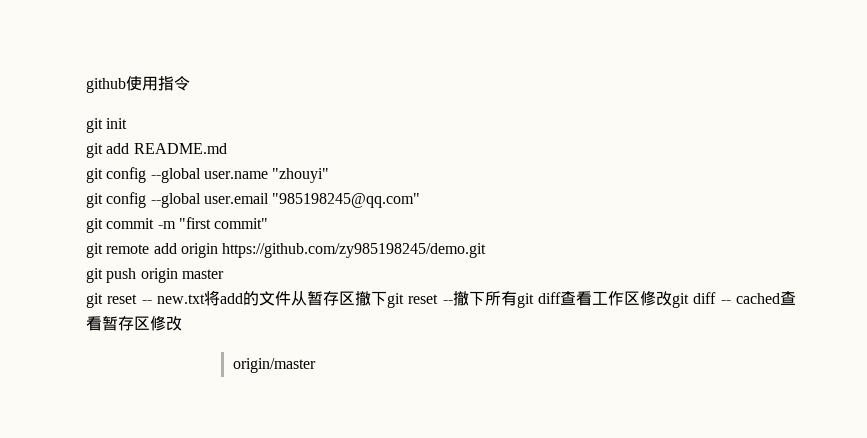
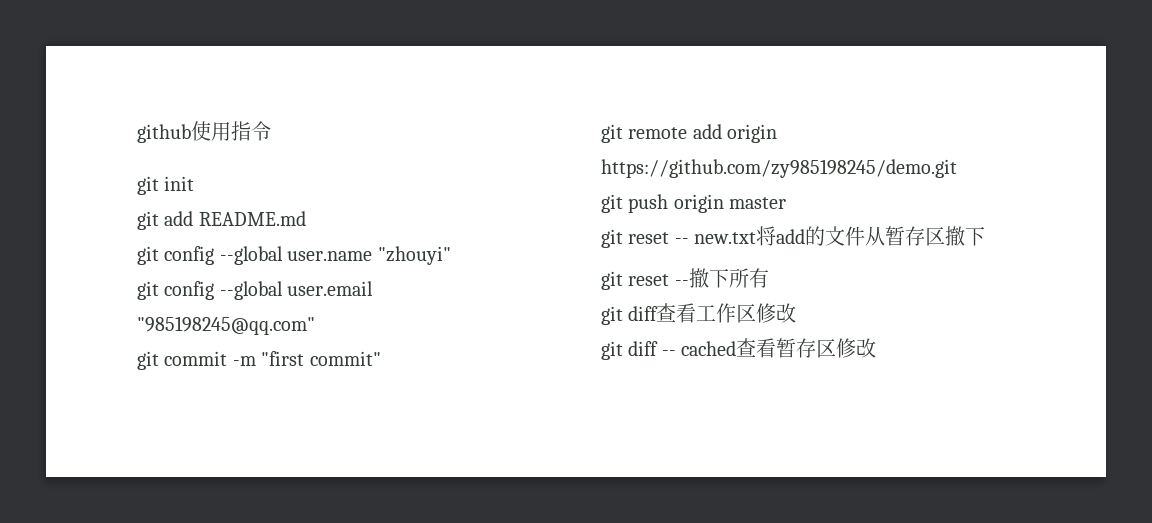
(387, 298) none -> (986, 236) //
(517, 298) none -> (769, 278) //
(672, 298) none -> (797, 313) //
[232,358,316,373] // origin/master -> (877, 348) none

